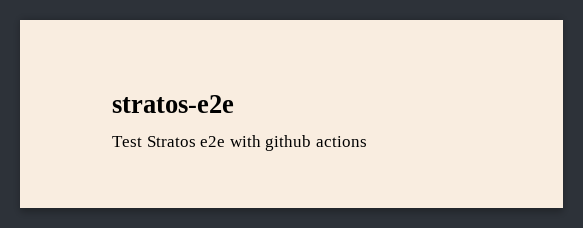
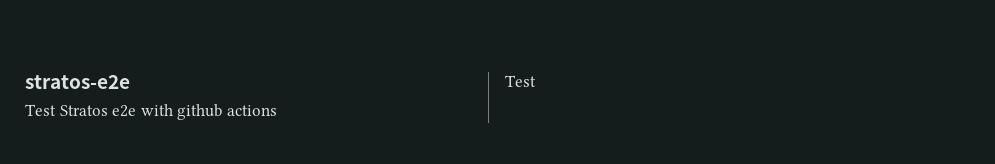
(367, 141) none -> [505,75,536,87] // Test

